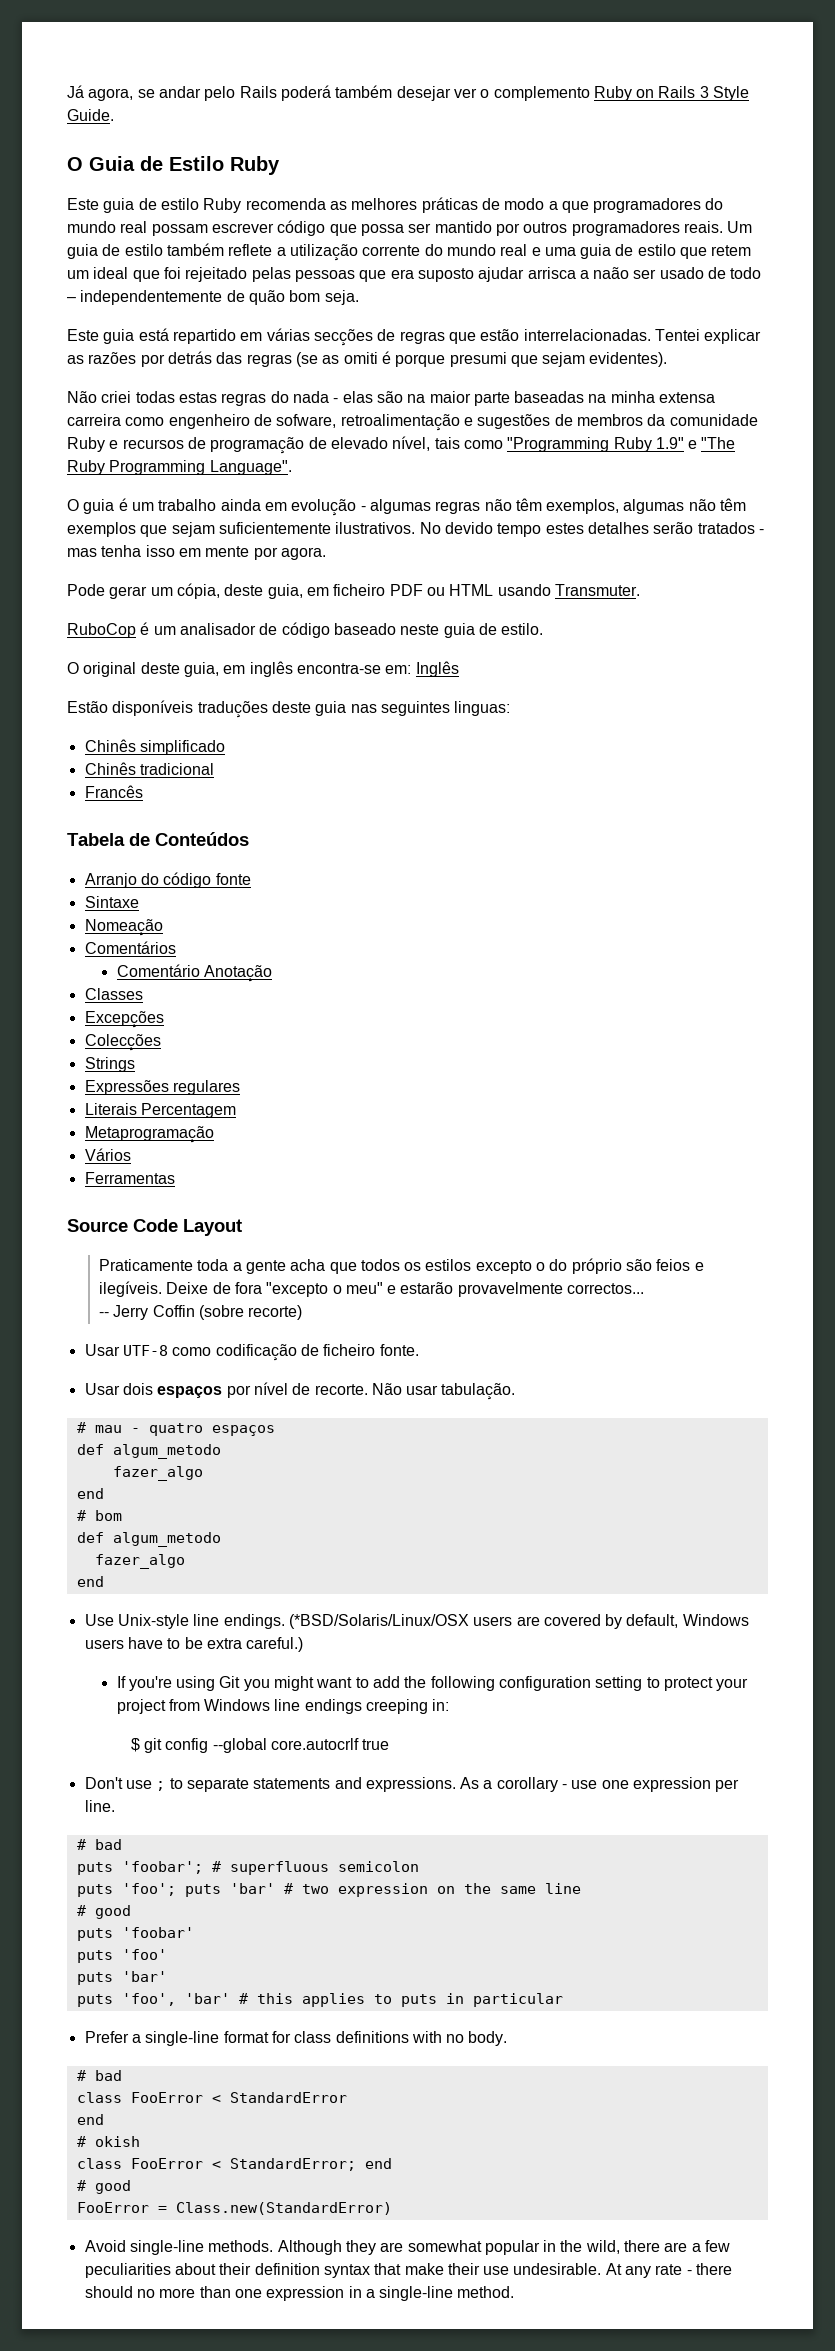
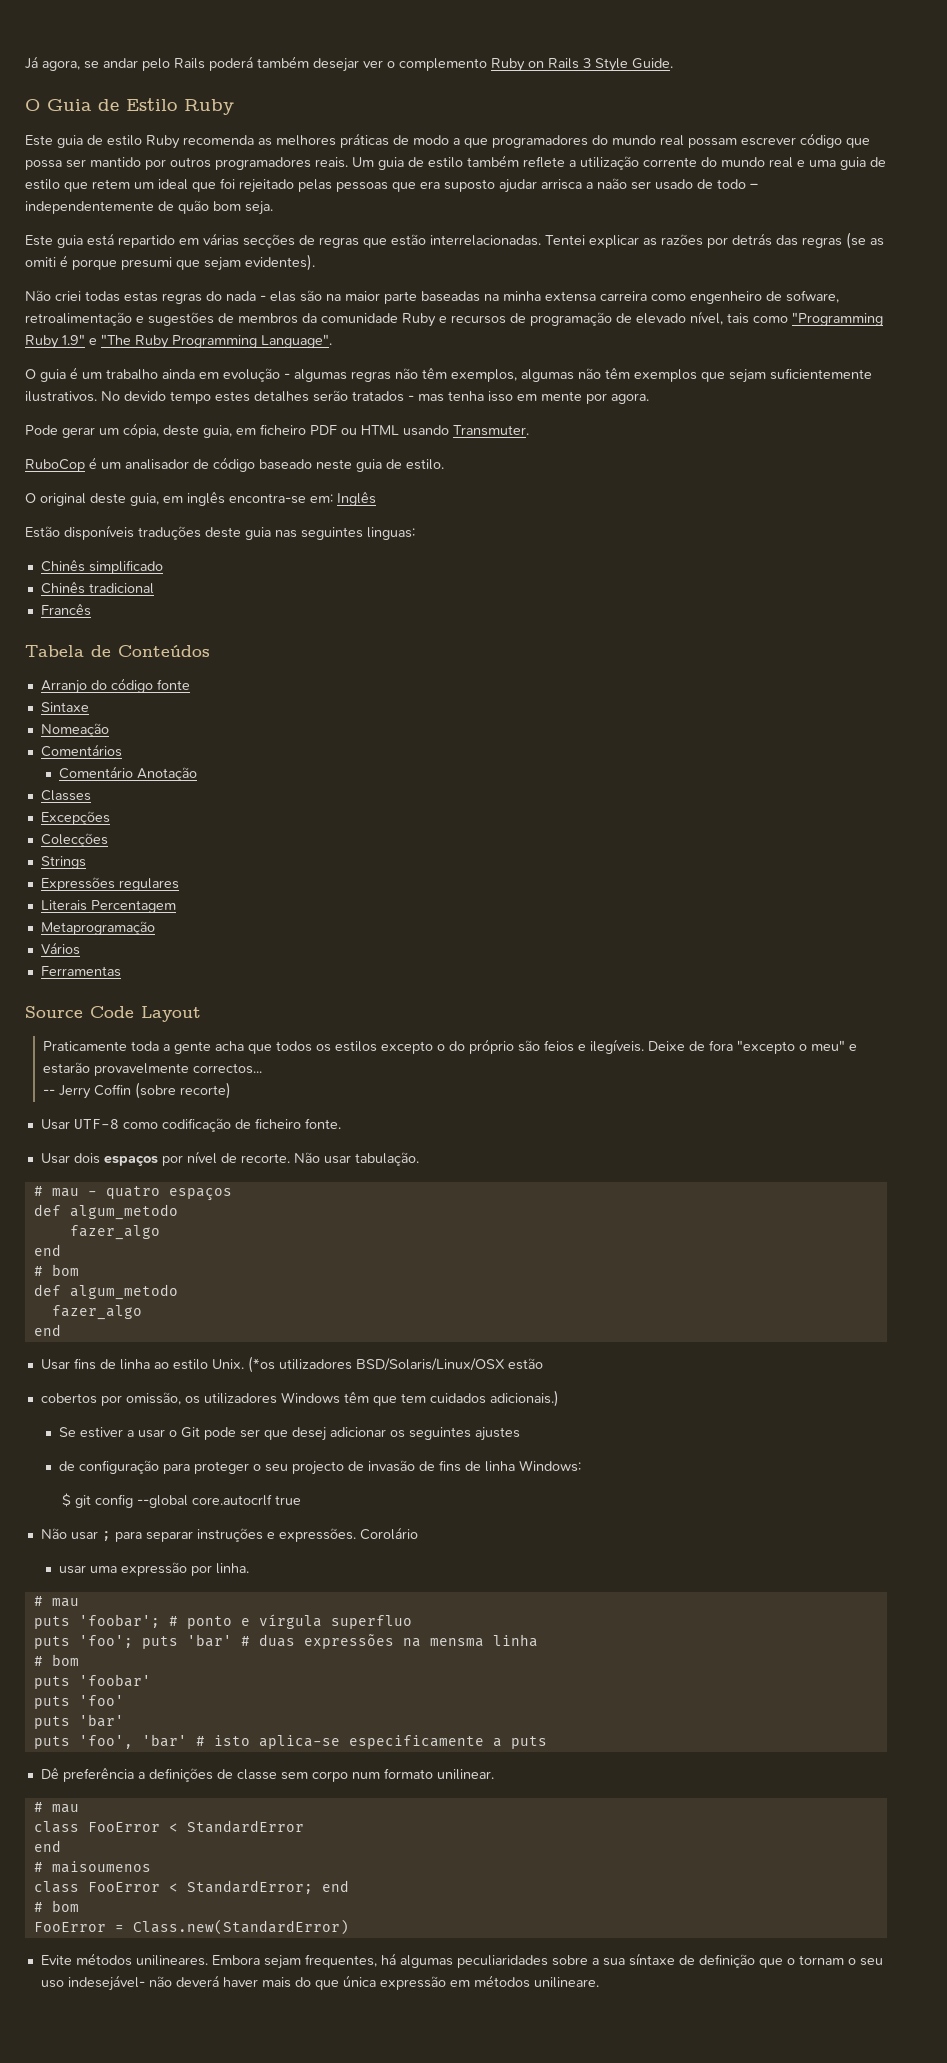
[84,1614,749,1629] [84,1637,304,1652] [116,1676,749,1691] [116,1699,450,1714] Use Unix-style line endings. (*BSD/Solaris/Linux/OSX users are covered by default, Windows users have to be extra careful.) // If you're using Git you might want to add the following configuration setting to protect your project from Windows line endings creeping in: -> [40,1356,543,1373] [40,1390,559,1407] [59,1427,521,1441] [59,1460,582,1475] Usar fins de linha ao estilo Unix. (*os utilizadores BSD/Solaris/Linux/OSX estão // cobertos por omissão, os utilizadores Windows têm que tem cuidados adicionais.) // Se estiver a usar o Git pode ser que desej adicionar os seguintes ajustes // de configuração para proteger o seu projecto de invasão de fins de linha Windows:
[84,1777,740,1792] [84,1800,115,1812] [76,1839,122,1850] Don't use ; to separate statements and expressions. As a corollary - use one expression per line. // # bad -> [40,1527,418,1542] [59,1562,250,1576] [33,1596,79,1607] Não usar ; para separar instruções e expressões. Corolário // usar uma expressão por linha. // # mau
[229,1861,419,1875] superfluous semicolon -> [186,1614,412,1629] ponto e vírgula superfluo
[301,1883,581,1897] [76,1905,131,1919] two expression on the same line // # good -> [258,1634,538,1649] [33,1654,79,1666] duas expressões na mensma linha // # bom
[256,1993,563,2007] [84,2031,508,2046] [76,2070,122,2081] this applies to puts in particular // Prefer a single-line format for class definitions with no body. // # bad -> [213,1735,547,1749] [40,1768,494,1782] [33,1802,79,1813] isto aplica-se especificamente a puts // Dê preferência a definições de classe sem corpo num formato unilinear. // # mau
[94,2136,140,2147] okish -> [51,1861,151,1873] maisoumenos
[94,2180,131,2194] good -> [51,1900,79,1912] bom
[84,2240,731,2255] [84,2263,733,2278] [84,2286,515,2301] Avoid single-line methods. Although they are somewhat popular in the wild, there are a few peculiarities about their definition syntax that make their use undesirable. At any rate - there should no more than one expression in a single-line method. -> [40,1953,883,1969] [40,1975,599,1991] Evite métodos unilineares. Embora sejam frequentes, há algumas peculiaridades sobre a sua síntaxe de definição que o tornam o seu uso indesejável- não deverá haver mais do que única expressão em métodos unilineare.

